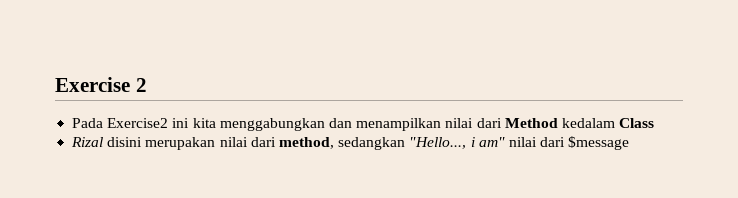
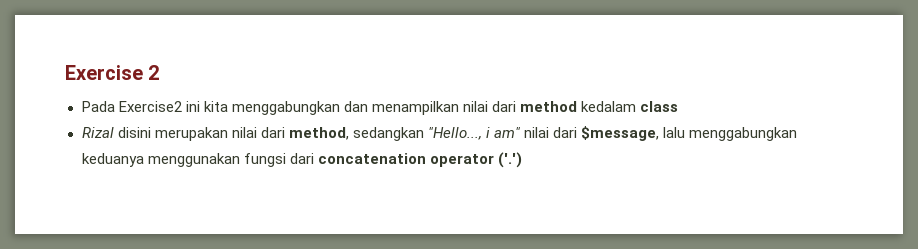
[504,118,655,128] Method kedalam Class -> [519,101,679,112] method kedalam class
[568,136,630,150] $message -> [581,126,798,141] [81,152,522,168] $message, lalu menggabungkan keduanya menggunakan fungsi dari concatenation operator ('.')

